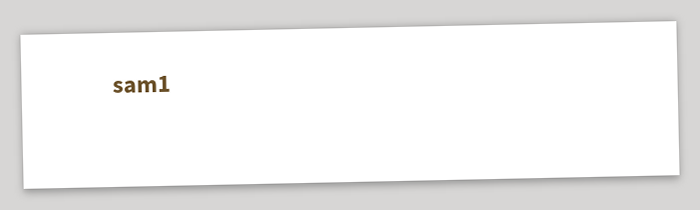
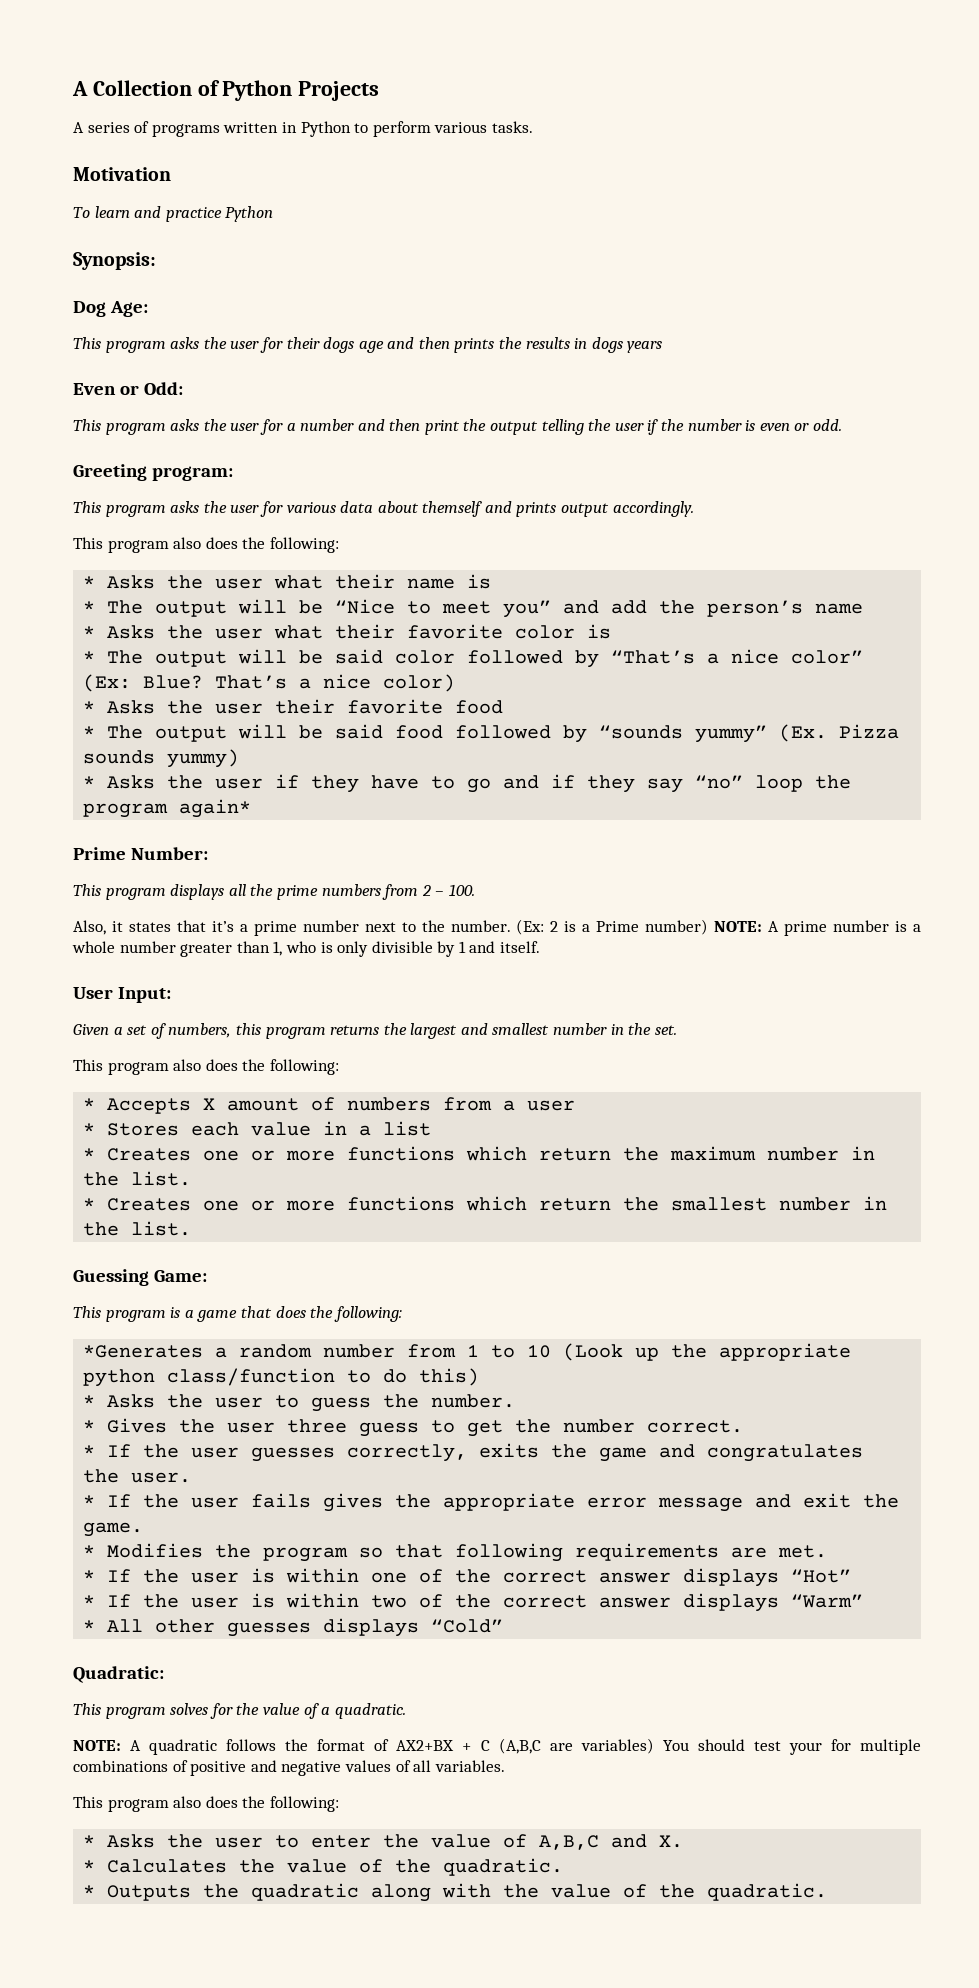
[112,75,171,94] sam1 -> [72,80,380,101] [73,121,533,137] [73,167,171,181] [73,206,274,222] [73,252,156,270] [73,301,148,317] [73,337,663,353] [73,382,183,395] [73,419,842,435] [73,464,233,481] [73,501,694,517] [73,537,339,553] [83,574,492,589] [83,599,864,618] [83,624,612,639] [83,649,864,668] [83,674,456,692] [83,699,504,714] [83,724,900,743] [83,749,240,768] [83,774,852,793] [83,799,252,818] [73,847,208,860] [73,884,475,900] [73,919,921,936] [72,941,541,957] [73,987,171,1003] [73,1023,677,1039] [73,1059,339,1075] [83,1097,576,1114] [83,1121,432,1136] [83,1146,876,1161] [83,1171,192,1186] [83,1196,888,1211] [83,1221,192,1236] [73,1269,207,1286] [73,1306,402,1322] [83,1343,852,1361] [83,1368,480,1387] [83,1394,516,1412] [83,1418,744,1437] [83,1443,864,1462] [83,1469,192,1483] [83,1493,900,1512] [83,1522,144,1537] [83,1543,828,1562] [83,1568,852,1587] [83,1593,864,1612] [83,1618,504,1637] [73,1666,164,1683] [73,1703,406,1719] [73,1738,921,1755] [73,1760,505,1776] [73,1796,339,1812] [83,1834,684,1850] [83,1858,564,1876] [83,1883,828,1902] A Collection of Python Projects // A series of programs written in Python to perform various tasks. // Motivation // To learn and practice Python // Synopsis: // Dog Age: // This program asks the user for their dogs age and then prints the results in dogs years // Even or Odd: // This program asks the user for a number and then print the output telling the user if the number is even or odd. // Greeting program: // This program asks the user for various data about themself and prints output accordingly. // This program also does the following: // * Asks the user what their name is // * The output will be “Nice to meet you” and add the person’s name // * Asks the user what their favorite color is // * The output will be said color followed by “That’s a nice color” (Ex: Blue? That’s a nice color) // * Asks the user their favorite food // * The output will be said food followed by “sounds yummy” (Ex. Pizza sounds yummy) // * Asks the user if they have to go and if they say “no” loop the program again* // Prime Number: // This program displays all the prime numbers from 2 – 100. // Also, it states that it’s a prime number next to the number. (Ex: 2 is a Prime number) NOTE: A prime number is a whole number greater than 1, who is only divisible by 1 and itself. // User Input: // Given a set of numbers, this program returns the largest and smallest number in the set. // This program also does the following: // * Accepts X amount of numbers from a user // * Stores each value in a list // * Creates one or more functions which return the maximum number in the list. // * Creates one or more functions which return the smallest number in the list. // Guessing Game: // This program is a game that does the following: // *Generates a random number from 1 to 10 (Look up the appropriate python class/function to do this) // * Asks the user to guess the number. // * Gives the user three guess to get the number correct. // * If the user guesses correctly, exits the game and congratulates the user. // * If the user fails gives the appropriate error message and exit the game. // * Modifies the program so that following requirements are met. // * If the user is within one of the correct answer displays “Hot” // * If the user is within two of the correct answer displays “Warm” // * All other guesses displays “Cold” // Quadratic: // This program solves for the value of a quadratic. // NOTE: A quadratic follows the format of AX2+BX + C (A,B,C are variables) You should test your for multiple combinations of positive and negative values of all variables. // This program also does the following: // * Asks the user to enter the value of A,B,C and X. // * Calculates the value of the quadratic. // * Outputs the quadratic along with the value of the quadratic.

